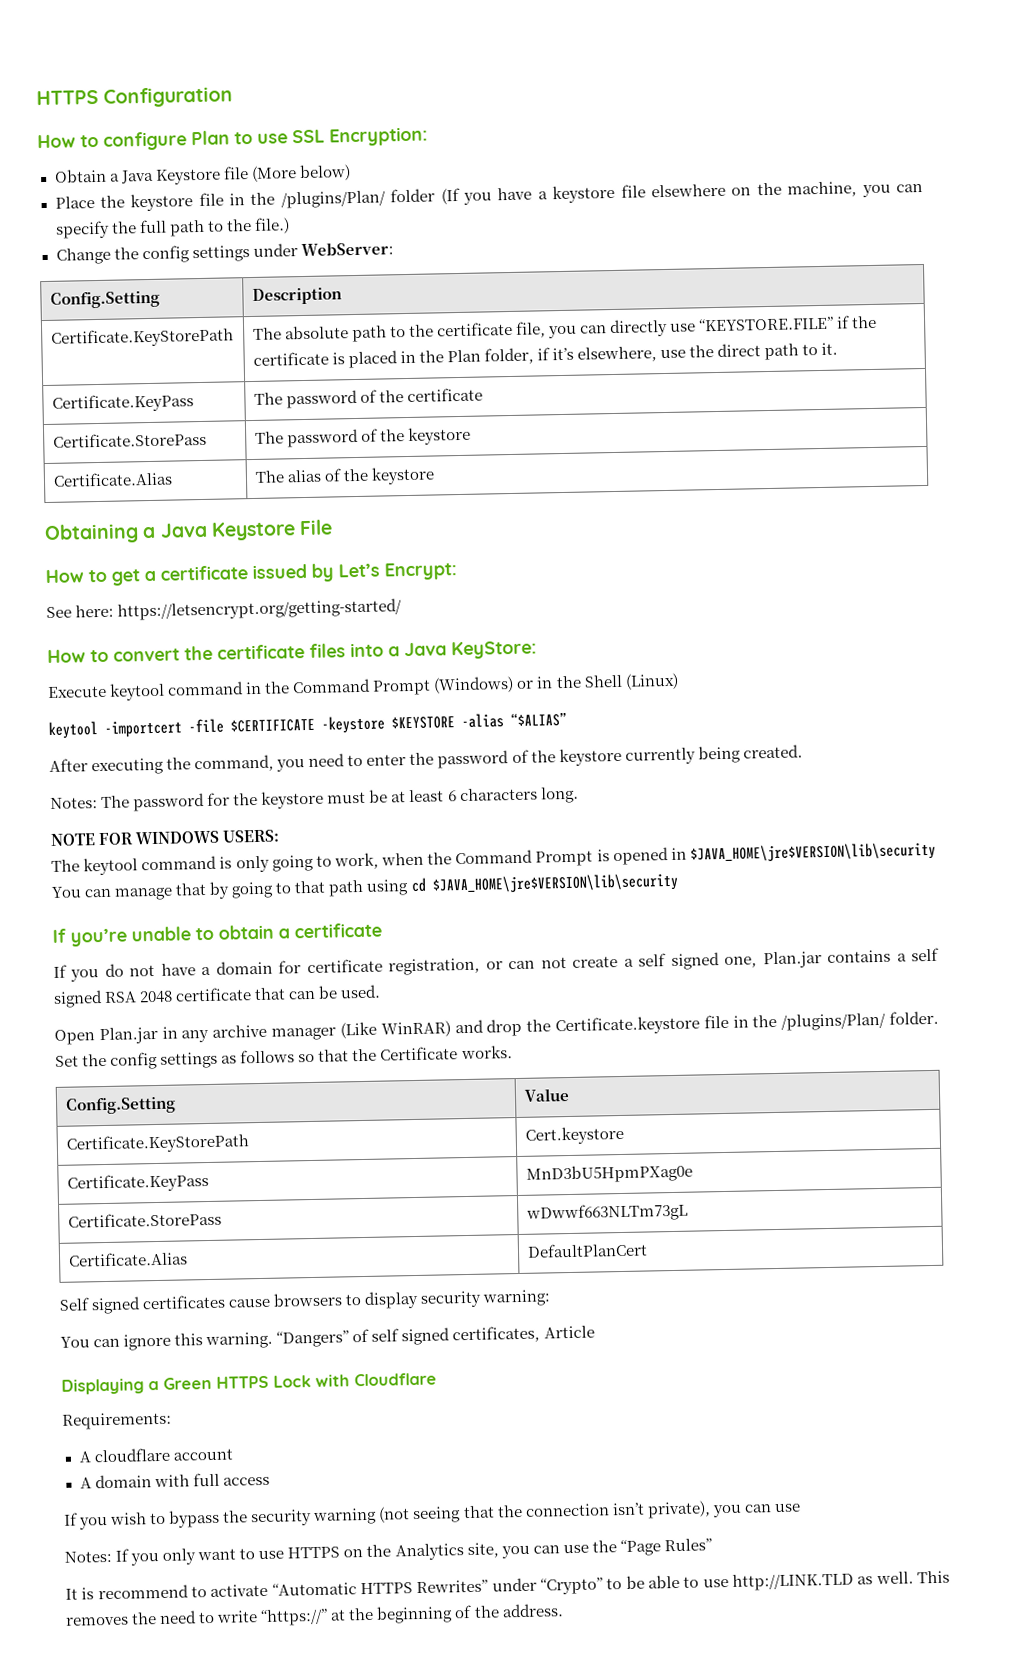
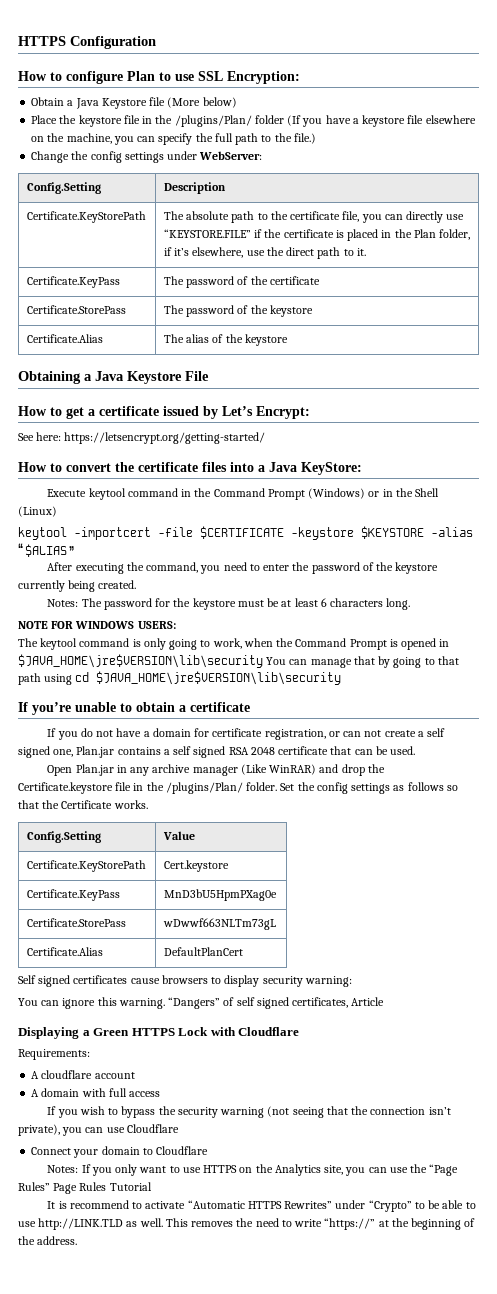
(801, 1508) none -> [126,1124,179,1133] [31,1146,209,1158] Cloudflare // Connect your domain to Cloudflare
(712, 1545) none -> [53,1182,152,1194] Page Rules Tutorial

